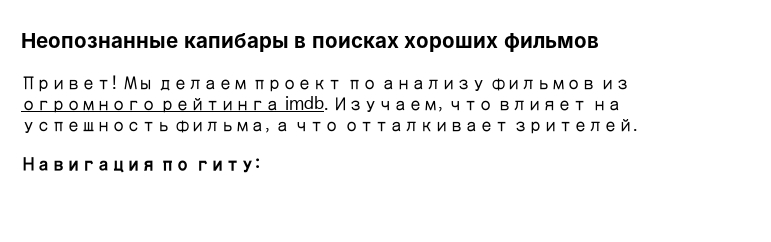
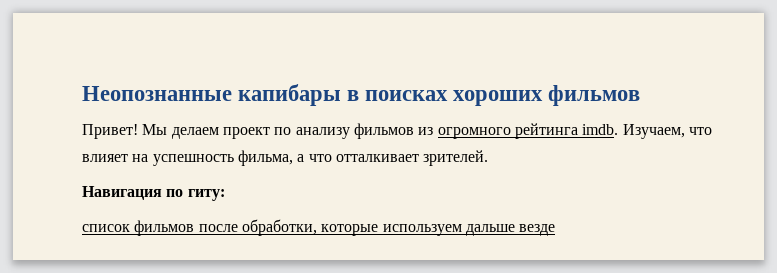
(260, 165) none -> [82,219,556,236] // список фильмов после обработки, которые используем дальше везде

